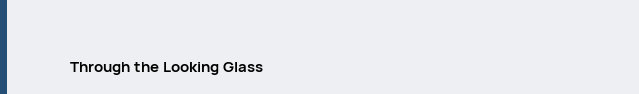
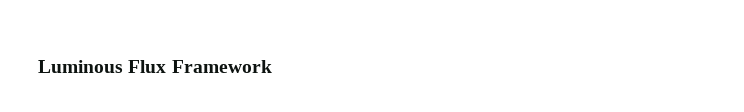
[70,62,264,75] Through the Looking Glass -> [38,60,272,73] Luminous Flux Framework

